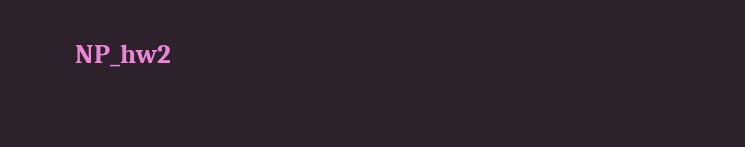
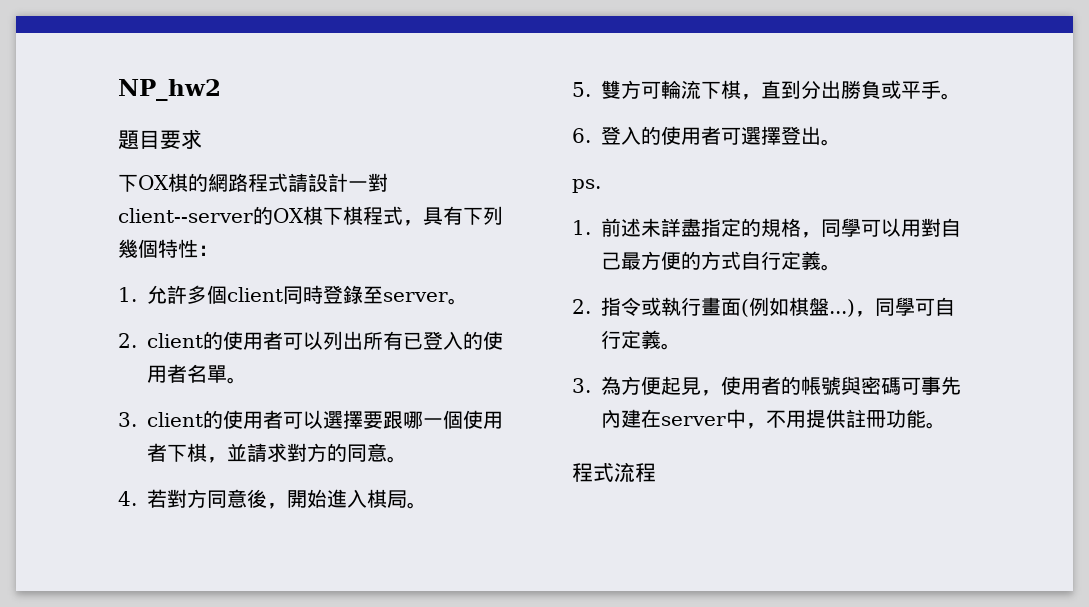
(171, 55) none -> [118,129,202,150] [118,173,388,192] [118,206,503,226] [118,239,218,258] [118,285,469,305] [118,331,504,350] [147,364,248,384] [118,410,504,429] [147,443,408,463] [118,489,428,509] [572,80,962,100] [572,126,842,146] [572,179,601,193] [572,218,962,238] [601,251,842,271] [572,297,956,317] [601,330,682,350] [572,376,962,396] [601,409,947,429] [572,462,656,482] // 題目要求 // 下OX棋的網路程式請設計一對client--server的OX棋下棋程式，具有下列幾個特性： // 1.允許多個client同時登錄至server。 // 2. client的使用者可以列出所有已登入的使用者名單。 // 3. client的使用者可以選擇要跟哪一個使用者下棋，並請求對方的同意。 // 4.若對方同意後，開始進入棋局。 // 5.雙方可輪流下棋，直到分出勝負或平手。 // 6.登入的使用者可選擇登出。 // ps. // 1.前述未詳盡指定的規格，同學可以用對自己最方便的方式自行定義。 // 2.指令或執行畫面(例如棋盤...)，同學可自行定義。 // 3.為方便起見，使用者的帳號與密碼可事先內建在server中，不用提供註冊功能。 // 程式流程

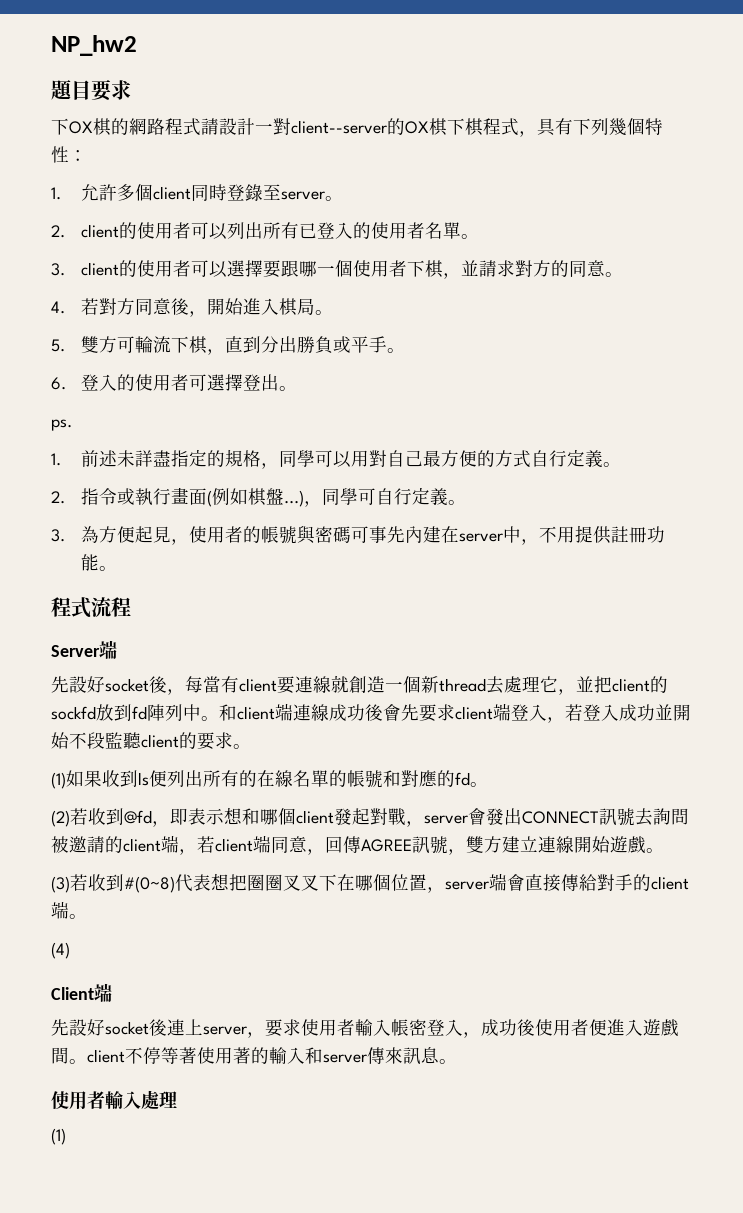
(656, 472) none -> [51,640,117,659] [51,675,668,695] [51,703,691,723] [51,732,251,750] [51,770,488,789] [51,807,689,827] [51,835,664,855] [51,873,689,893] [51,901,87,919] [51,942,70,959] [51,983,112,1002] [51,1019,679,1038] [51,1047,457,1065] [51,1090,177,1110] [51,1128,66,1145] // Server端 // 先設好socket後，每當有client要連線就創造一個新thread去處理它，並把client的sockfd放到fd陣列中。和client端連線成功後會先要求client端登入，若登入成功並開始不段監聽client的要求。 // (1)如果收到ls便列出所有的在線名單的帳號和對應的fd。 // (2)若收到@fd，即表示想和哪個client發起對戰，server會發出CONNECT訊號去詢問被邀請的client端，若client端同意，回傳AGREE訊號，雙方建立連線開始遊戲。 // (3)若收到#(0~8)代表想把圈圈叉叉下在哪個位置，server端會直接傳給對手的client端。 // (4) // Client端 // 先設好socket後連上server，要求使用者輸入帳密登入，成功後使用者便進入遊戲間。client不停等著使用著的輸入和server傳來訊息。 // 使用者輸入處理 // (1)

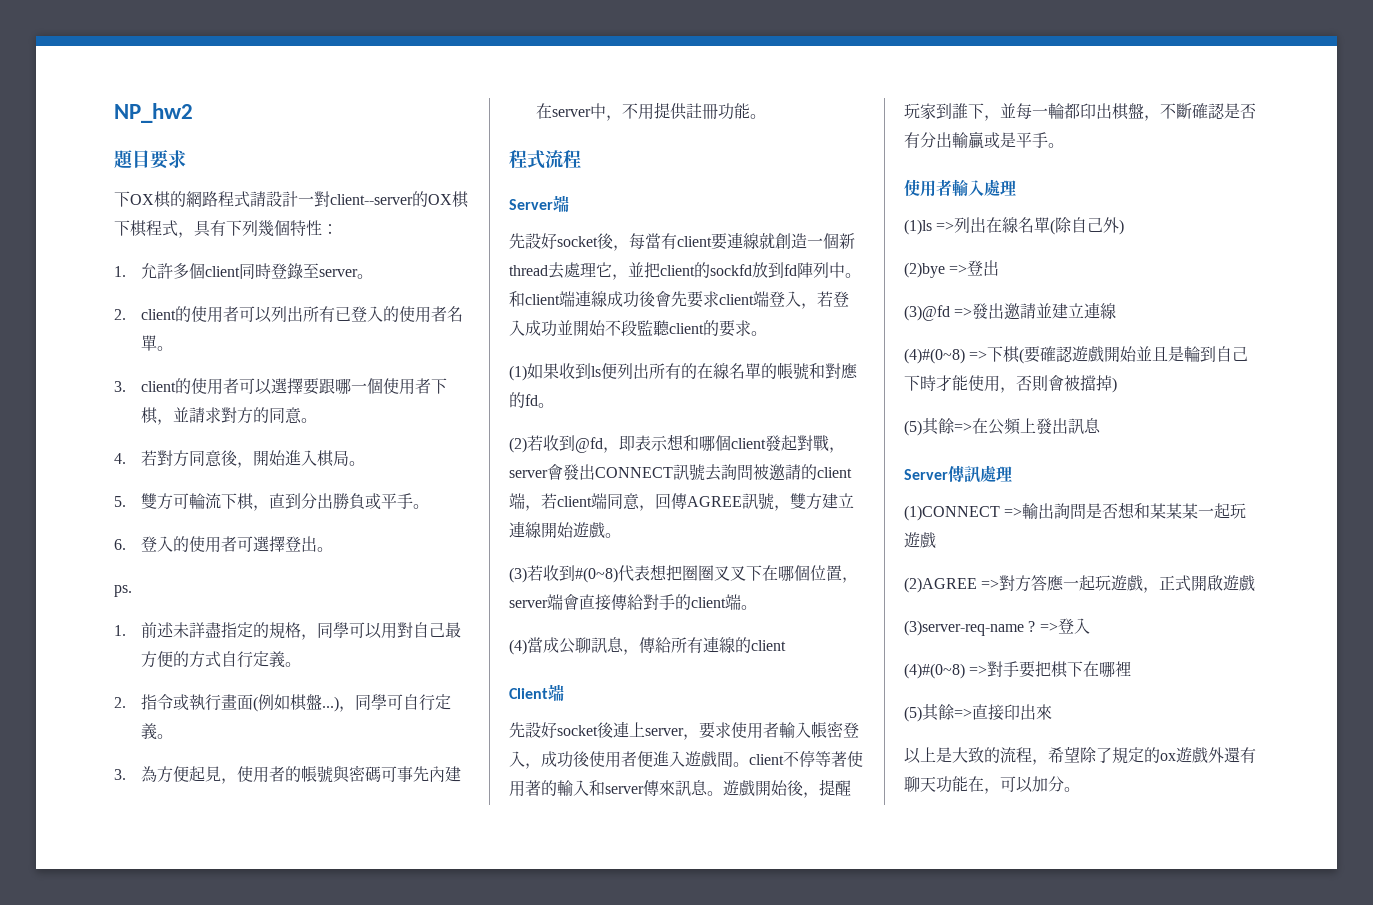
(70, 950) none -> [527,636,786,655] 當成公聊訊息，傳給所有連線的client
[51,1090,177,1110] [51,1128,66,1145] // 使用者輸入處理 // (1) -> [723,779,851,798] [904,103,1256,121] [904,131,1064,149] [904,179,1016,197] [904,217,1125,235] [904,260,1000,278] [904,302,1117,321] [904,346,1249,364] [904,375,1117,393] [904,418,1101,436] [904,465,1012,483] [904,502,1247,521] [904,532,936,549] [904,575,1256,593] [904,618,1090,636] [904,661,1132,679] [904,704,1052,722] [904,746,1256,765] [904,776,1080,794] 遊戲開始後，提醒玩家到誰下，並每一輪都印出棋盤，不斷確認是否有分出輸贏或是平手。 // 使用者輸入處理 // (1)ls =>列出在線名單(除自己外) // (2)bye =>登出 // (3)@fd =>發出邀請並建立連線 // (4)#(0~8) =>下棋(要確認遊戲開始並且是輪到自己下時才能使用，否則會被擋掉) // (5)其餘=>在公頻上發出訊息 // Server傳訊處理 // (1)CONNECT =>輸出詢問是否想和某某某一起玩遊戲 // (2)AGREE =>對方答應一起玩遊戲，正式開啟遊戲 // (3)server-req-name ? =>登入 // (4)#(0~8) =>對手要把棋下在哪裡 // (5)其餘=>直接印出來 // 以上是大致的流程，希望除了規定的ox遊戲外還有聊天功能在，可以加分。

